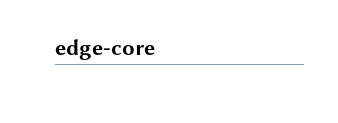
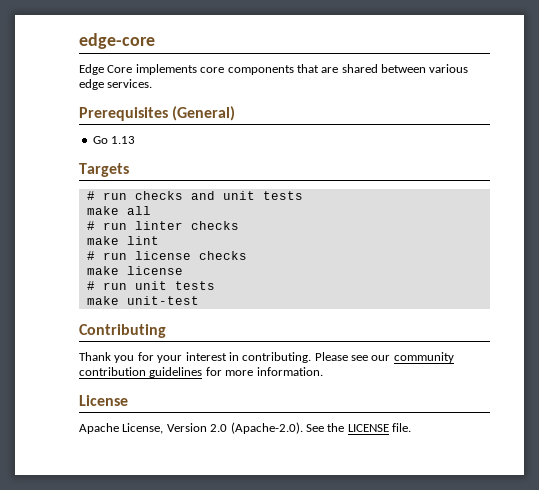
(155, 49) none -> [79,64,469,75] [79,79,153,90] [79,106,236,121] [92,136,136,144] [79,163,129,177] [86,191,303,200] [86,206,151,215] [86,221,239,230] [86,236,159,245] [86,251,247,260] [86,266,183,275] [86,281,215,290] [86,296,199,305] [79,324,166,338] [79,352,454,363] [79,367,323,378] [79,395,128,406] [79,422,411,434] // Edge Core implements core components that are shared between various edge services. // Prerequisites (General) // Go 1.13 // Targets // # run checks and unit tests // make all // # run linter checks // make lint // # run license checks // make license // # run unit tests // make unit-test // Contributing // Thank you for your interest in contributing. Please see our community contribution guidelines for more information. // License // Apache License, Version 2.0 (Apache-2.0). See the LICENSE file.

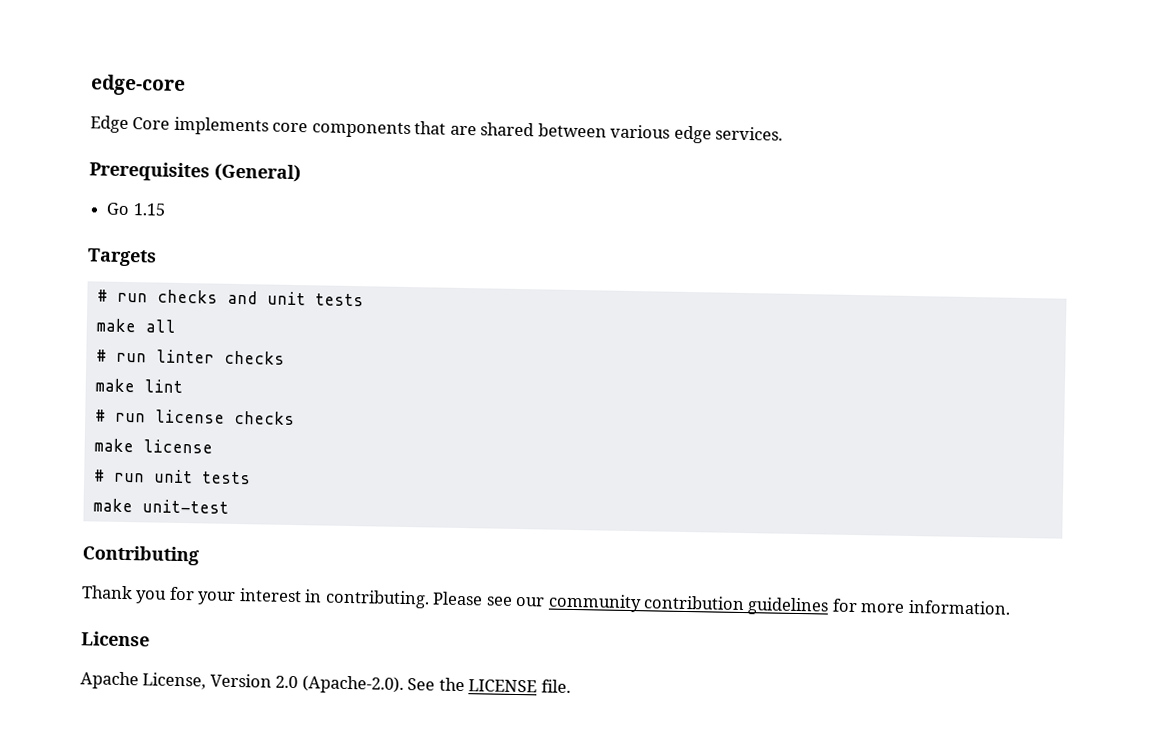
[111,136,136,144] 1.13 -> [132,203,166,216] 1.15

